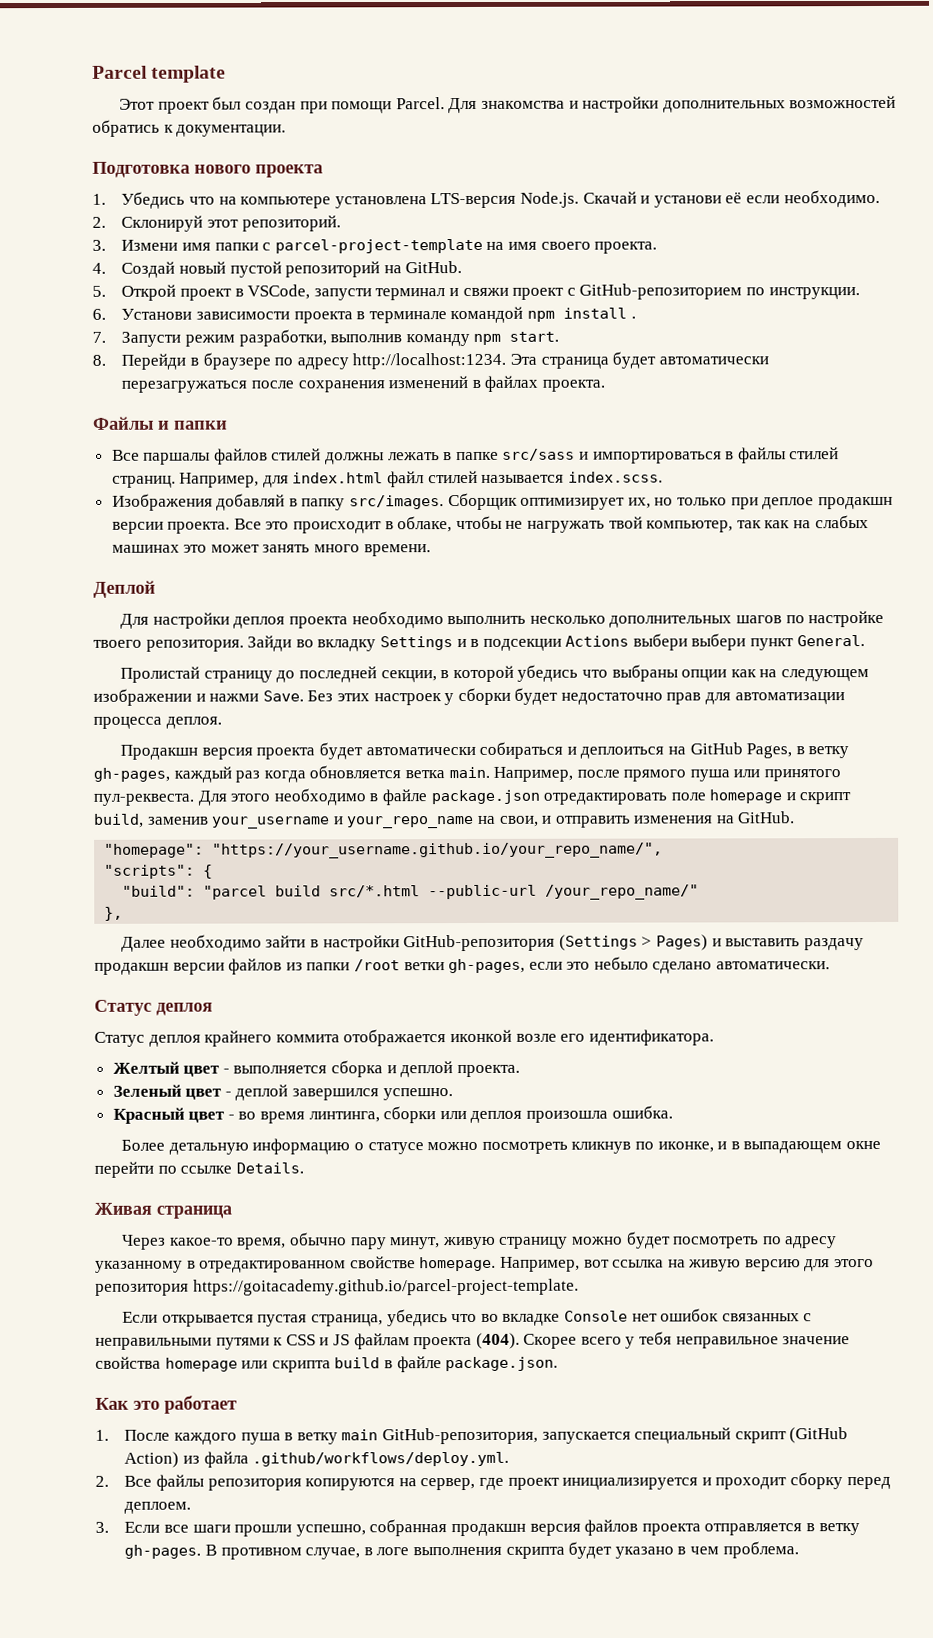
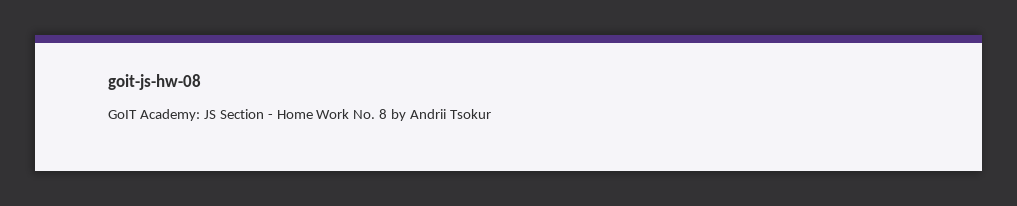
[92,65,227,83] [119,95,897,114] [92,119,287,137] [92,161,323,178] [92,189,880,209] [92,215,341,232] [92,238,658,254] [92,261,463,278] [92,283,860,301] [92,306,636,324] [92,329,560,347] [92,351,769,370] [121,375,605,393] [93,416,228,430] [111,447,840,465] [111,470,663,488] [111,492,893,511] [111,515,869,534] [111,544,431,557] [93,580,156,598] [120,610,885,629] [93,633,865,652] [120,664,869,683] [93,687,845,706] [93,716,222,729] [120,741,850,760] [93,765,842,783] [93,788,852,806] [93,811,796,829] [104,842,664,859] [104,864,214,879] [122,884,700,900] [104,906,124,921] [121,934,864,952] [94,956,831,975] [94,999,213,1016] [94,1029,714,1047] [112,1060,520,1078] [112,1084,453,1101] [112,1105,673,1124] [121,1138,881,1155] [94,1161,304,1178] [94,1202,232,1219] [122,1231,838,1250] [95,1256,875,1273] [95,1278,579,1296] [122,1308,813,1327] [95,1331,851,1350] [95,1356,559,1373] [95,1395,237,1414] [95,1427,849,1445] [124,1451,510,1468] [95,1472,891,1491] [124,1501,192,1514] [95,1519,860,1537] [124,1541,799,1560] Parcel template // Этот проект был создан при помощи Parcel. Для знакомства и настройки дополнительных возможностей обратись к документации. // Подготовка нового проекта // 1. Убедись что на компьютере установлена LTS-версия Node.js. Скачай и установи её если необходимо. // 2. Склонируй этот репозиторий. // 3. Измени имя папки с parcel-project-template на имя своего проекта. // 4. Создай новый пустой репозиторий на GitHub. // 5. Открой проект в VSCode, запусти терминал и свяжи проект с GitHub-репозиторием по инструкции. // 6. Установи зависимости проекта в терминале командой npm install . // 7. Запусти режим разработки, выполнив команду npm start. // 8. Перейди в браузере по адресу http://localhost:1234. Эта страница будет автоматически перезагружаться после сохранения изменений в файлах проекта. // Файлы и папки // Все паршалы файлов стилей должны лежать в папке src/sass и импортироваться в файлы стилей страниц. Например, для index.html файл стилей называется index.scss. // Изображения добавляй в папку src/images. Сборщик оптимизирует их, но только при деплое продакшн версии проекта. Все это происходит в облаке, чтобы не нагружать твой компьютер, так как на слабых машинах это может занять много времени. // Деплой // Для настройки деплоя проекта необходимо выполнить несколько дополнительных шагов по настройке твоего репозитория. Зайди во вкладку Settings и в подсекции Actions выбери выбери пункт General. // Пролистай страницу до последней секции, в которой убедись что выбраны опции как на следующем изображении и нажми Save. Без этих настроек у сборки будет недостаточно прав для автоматизации процесса деплоя. // Продакшн версия проекта будет автоматически собираться и деплоиться на GitHub Pages, в ветку gh-pages, каждый раз когда обновляется ветка main. Например, после прямого пуша или принятого пул-реквеста. Для этого необходимо в файле package.json отредактировать поле homepage и скрипт build, заменив your_username и your_repo_name на свои, и отправить изменения на GitHub. // "homepage": "https://your_username.github.io/your_repo_name/", // "scripts": { // "build": "parcel build src/*.html --public-url /your_repo_name/" // }, // Далее необходимо зайти в настройки GitHub-репозитория (Settings > Pages) и выставить раздачу продакшн версии файлов из папки /root ветки gh-pages, если это небыло сделано автоматически. // Статус деплоя // Статус деплоя крайнего коммита отображается иконкой возле его идентификатора. // Желтый цвет - выполняется сборка и деплой проекта. // Зеленый цвет - деплой завершился успешно. // Красный цвет - во время линтинга, сборки или деплоя произошла ошибка. // Более детальную информацию о статусе можно посмотреть кликнув по иконке, и в выпадающем окне перейти по ссылке Details. // Живая страница // Через какое-то время, обычно пару минут, живую страницу можно будет посмотреть по адресу указанному в отредактированном свойстве homepage. Например, вот ссылка на живую версию для этого репозитория https://goitacademy.github.io/parcel-project-template. // Если открывается пустая страница, убедись что во вкладке Console нет ошибок связанных с неправильными путями к CSS и JS файлам проекта (404). Скорее всего у тебя неправильное значение свойства homepage или скрипта build в файле package.json. // Как это работает // 1. После каждого пуша в ветку main GitHub-репозитория, запускается специальный скрипт (GitHub Action) из файла .github/workflows/deploy.yml. // 2. Все файлы репозитория копируются на сервер, где проект инициализируется и проходит сборку перед деплоем. // 3. Если все шаги прошли успешно, собранная продакшн версия файлов проекта отправляется в ветку gh-pages. В противном случае, в логе выполнения скрипта будет указано в чем проблема. -> [108,74,201,90] [108,109,492,121] goit-js-hw-08 // GoIT Academy: JS Section - Home Work No. 8 by Andrii Tsokur

